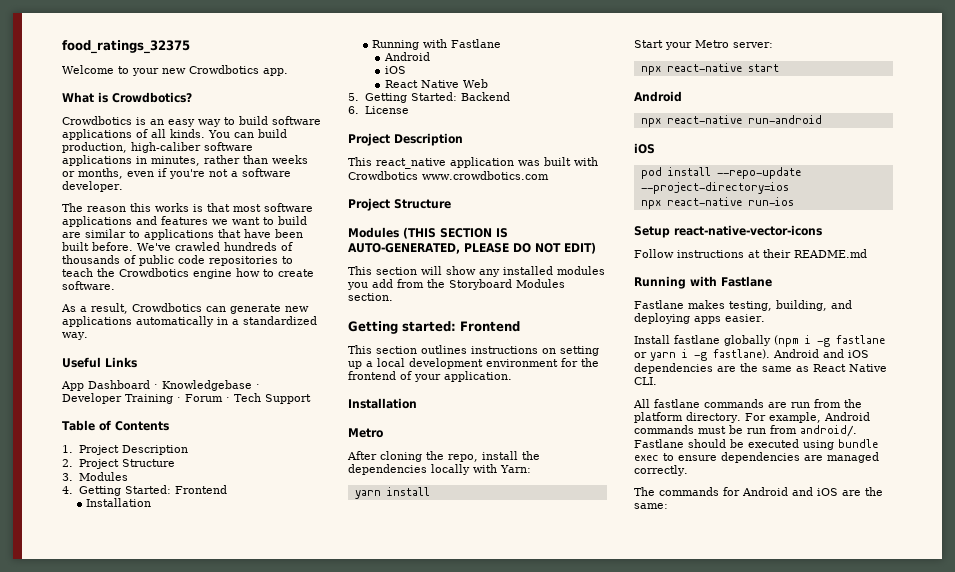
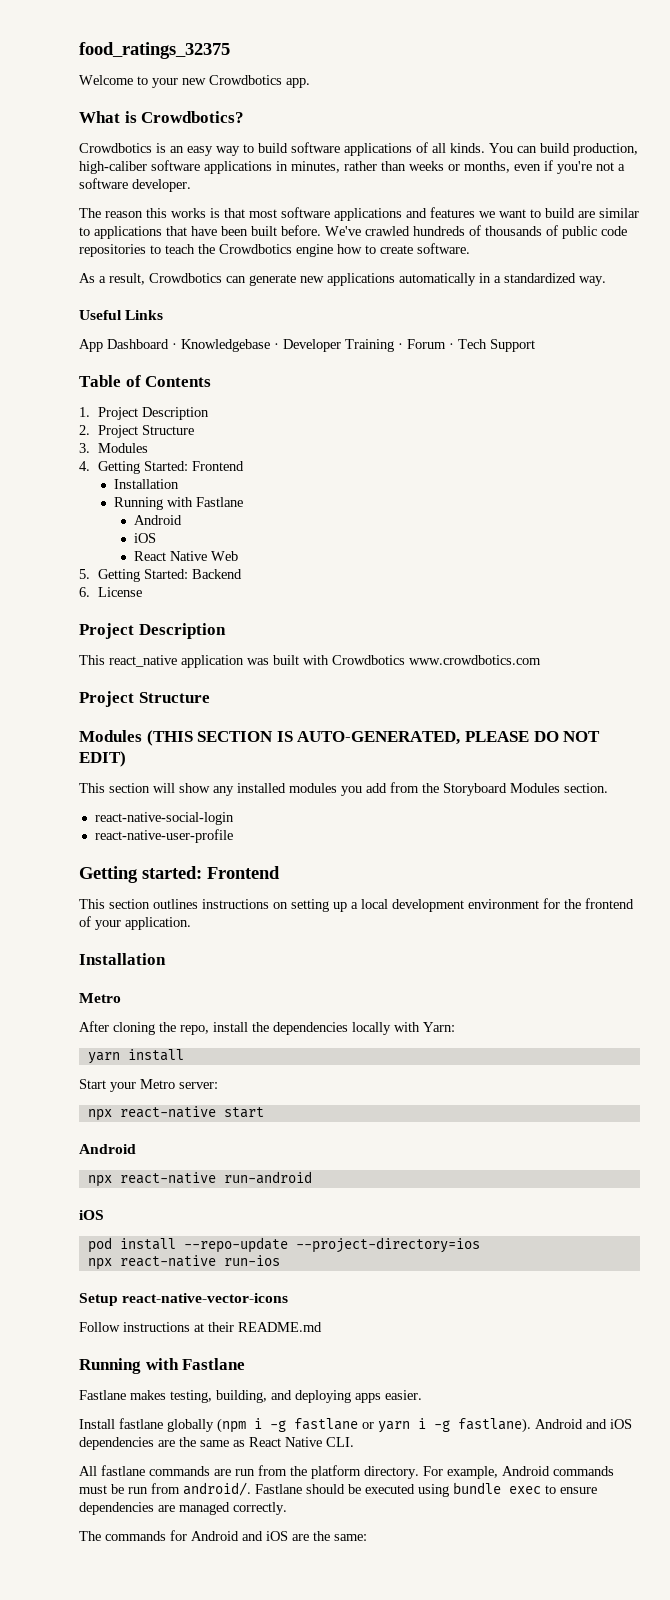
(393, 297) none -> [94,812,234,825] [94,829,233,843] // react-native-social-login // react-native-user-profile

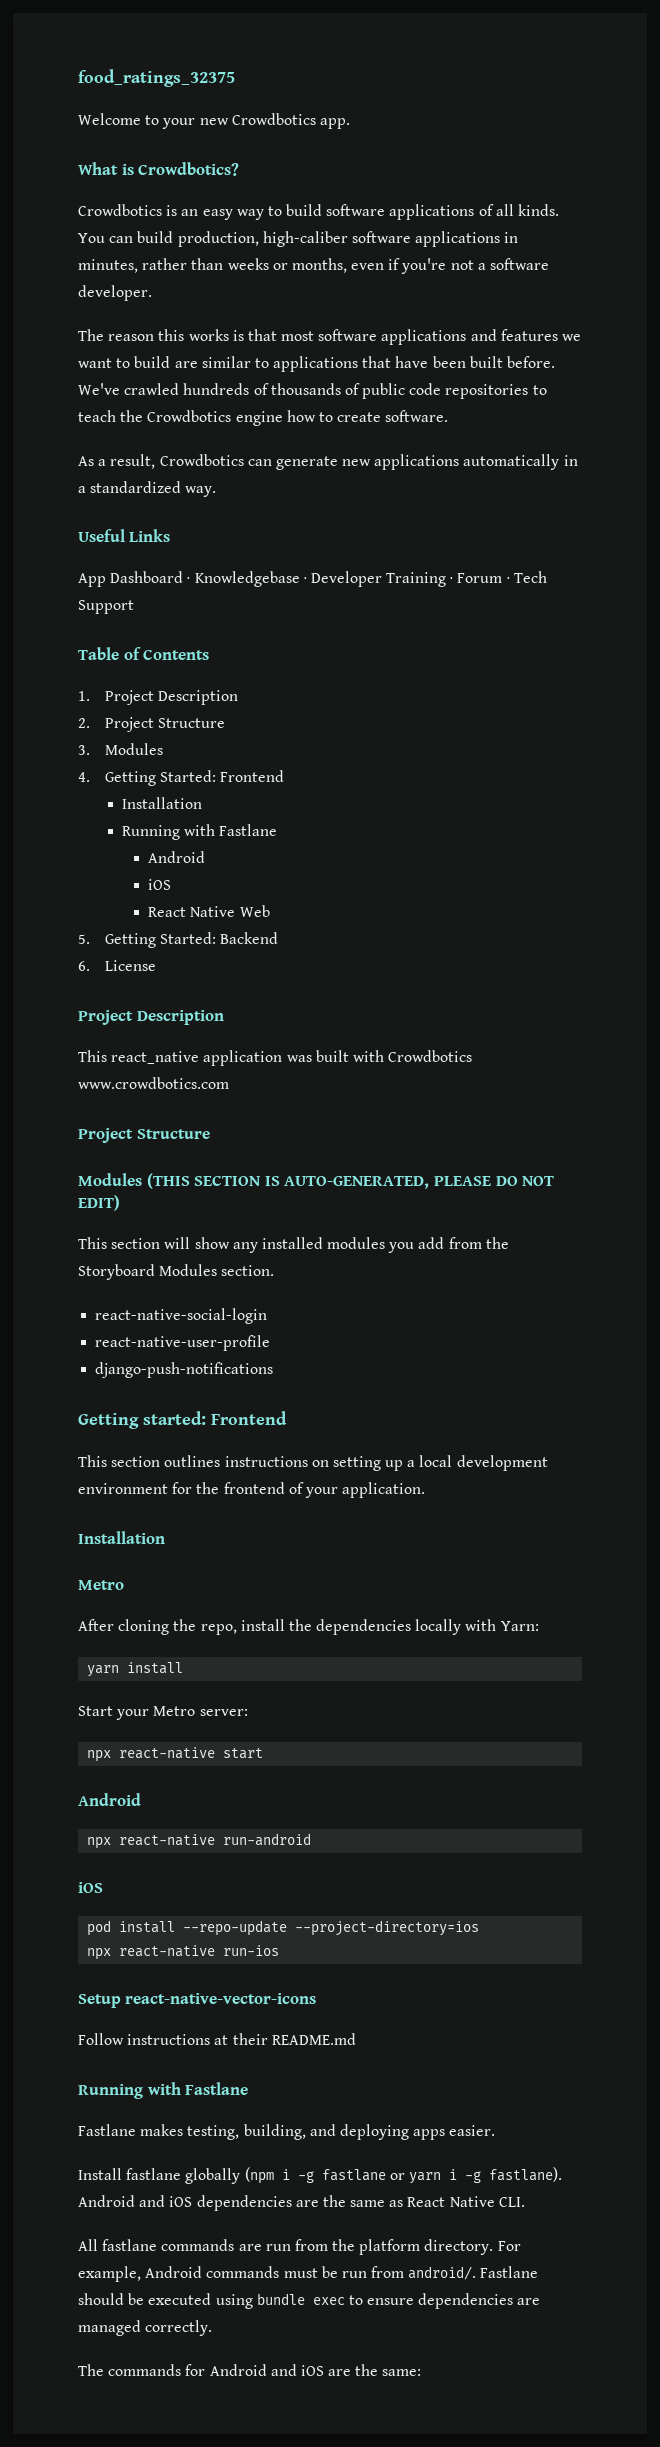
(233, 836) none -> [95,1362,274,1378] // django-push-notifications

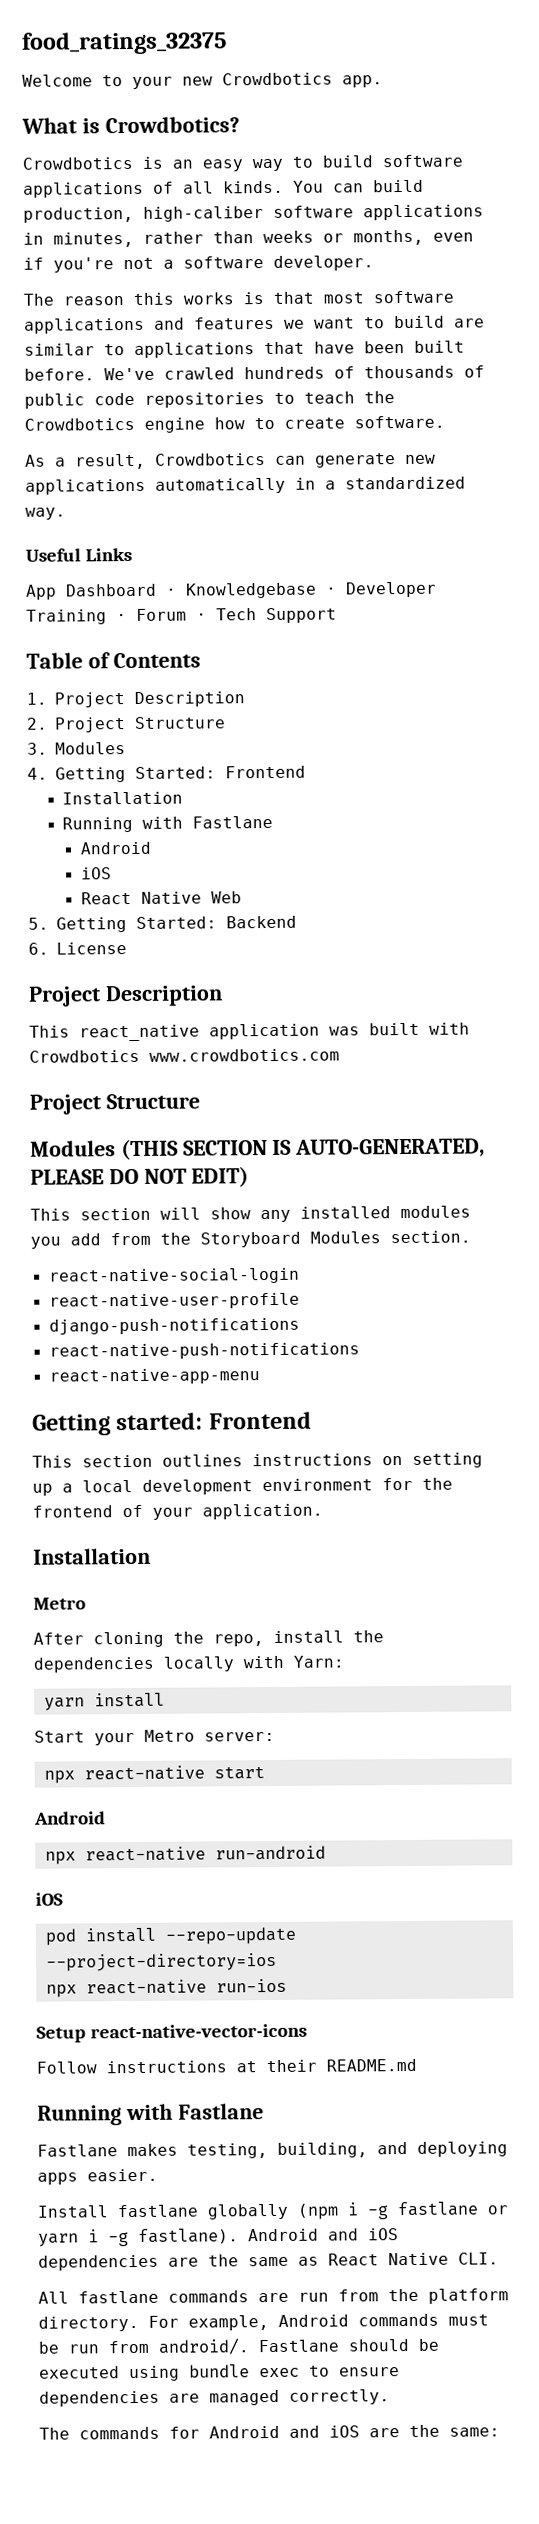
(274, 1370) none -> [48,1342,360,1360] [48,1368,260,1385] // react-native-push-notifications // react-native-app-menu

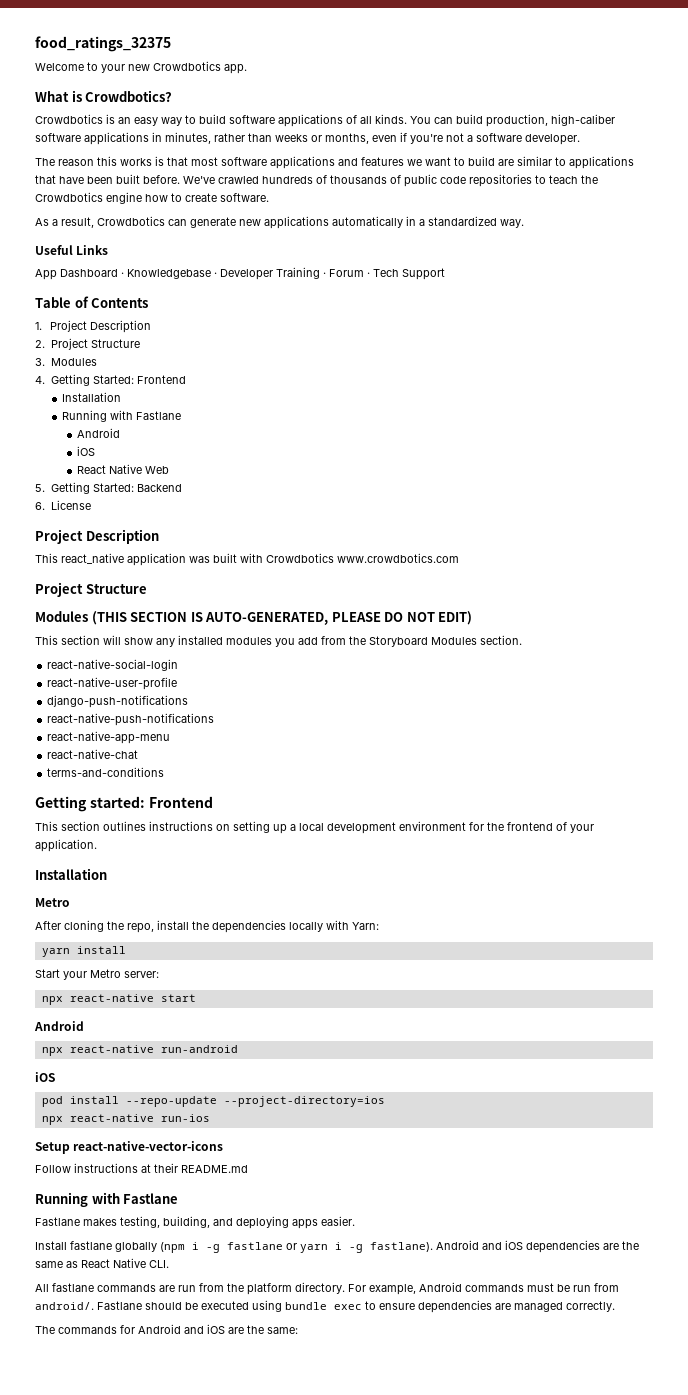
(260, 1376) none -> [47,749,139,759] [47,767,165,777] // react-native-chat // terms-and-conditions

